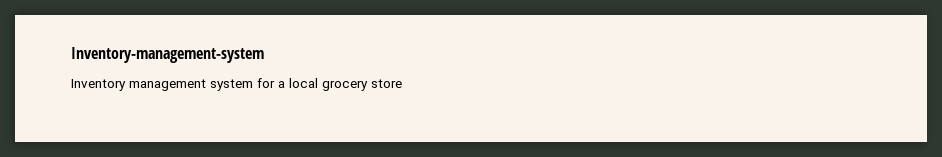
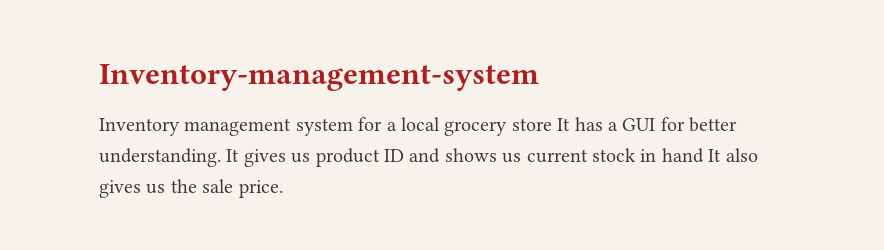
(402, 83) none -> [557,117,738,132] [99,148,758,167] [99,179,283,198] It has a GUI for better understanding. It gives us product ID and shows us current stock in hand It also gives us the sale price.

